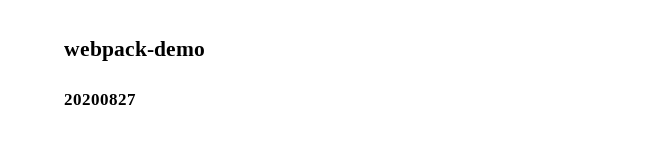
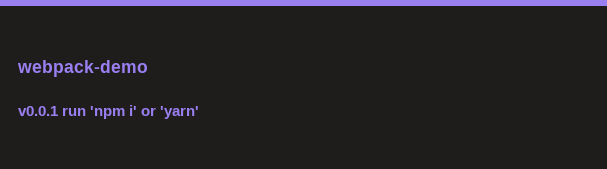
[64,94,136,105] 20200827 -> [18,105,200,119] v0.0.1 run 'npm i' or 'yarn'

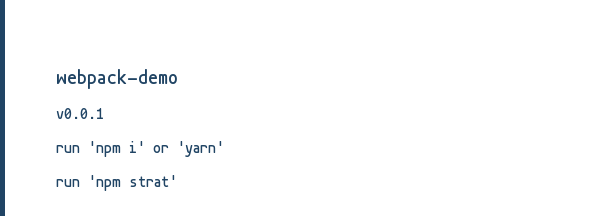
(58, 111) none -> (104, 113) //
(200, 112) none -> [56,175,177,191] // run 'npm strat'

